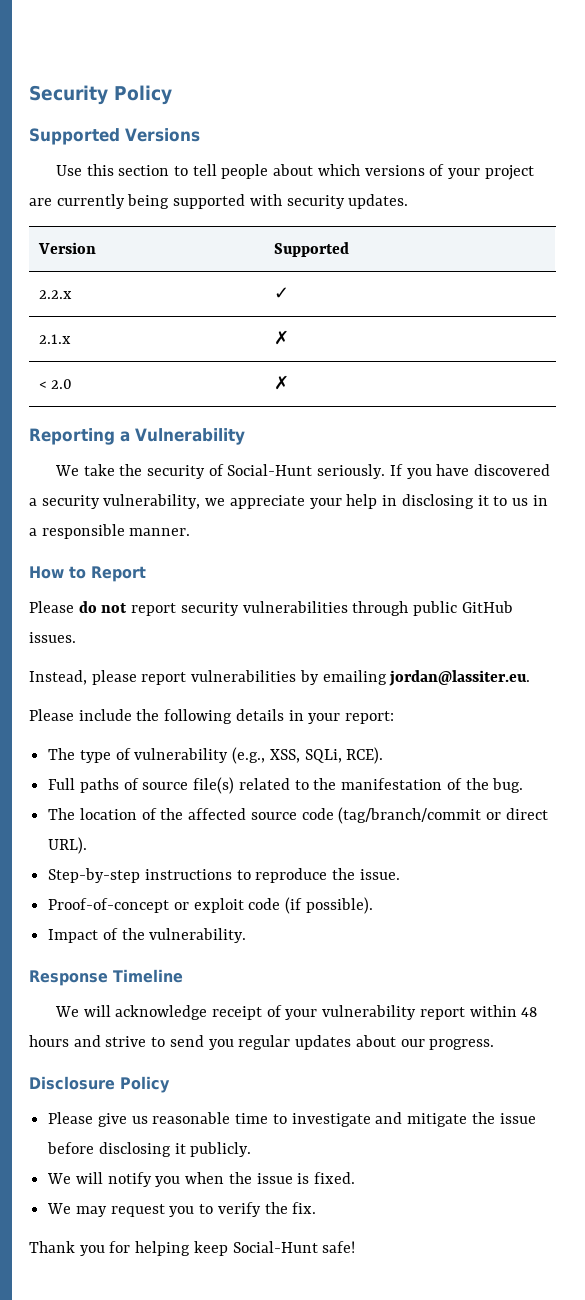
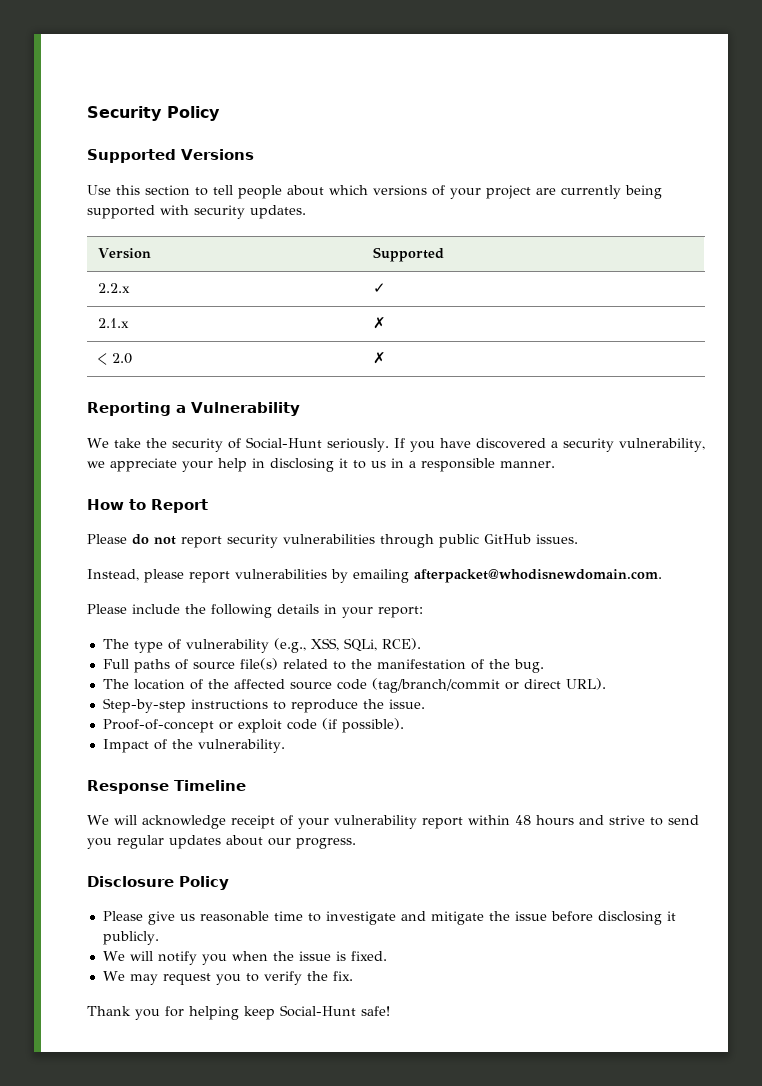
[389,670,531,686] jordan@lassiter.eu. -> [414,569,662,583] afterpacket@whodisnewdomain.com.

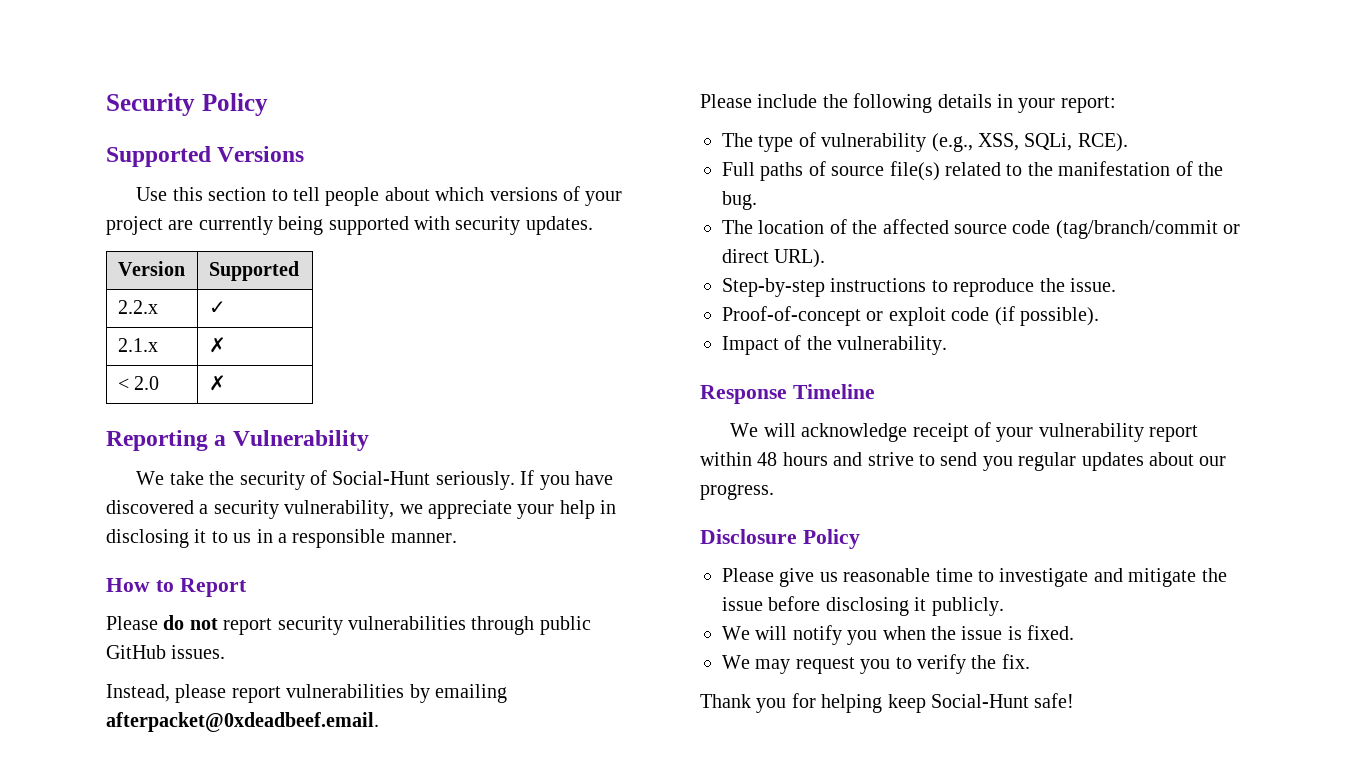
[414,569,662,583] afterpacket@whodisnewdomain.com. -> [106,712,379,732] afterpacket@0xdeadbeef.email.

